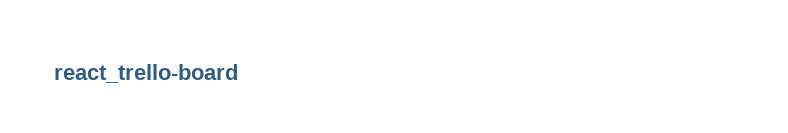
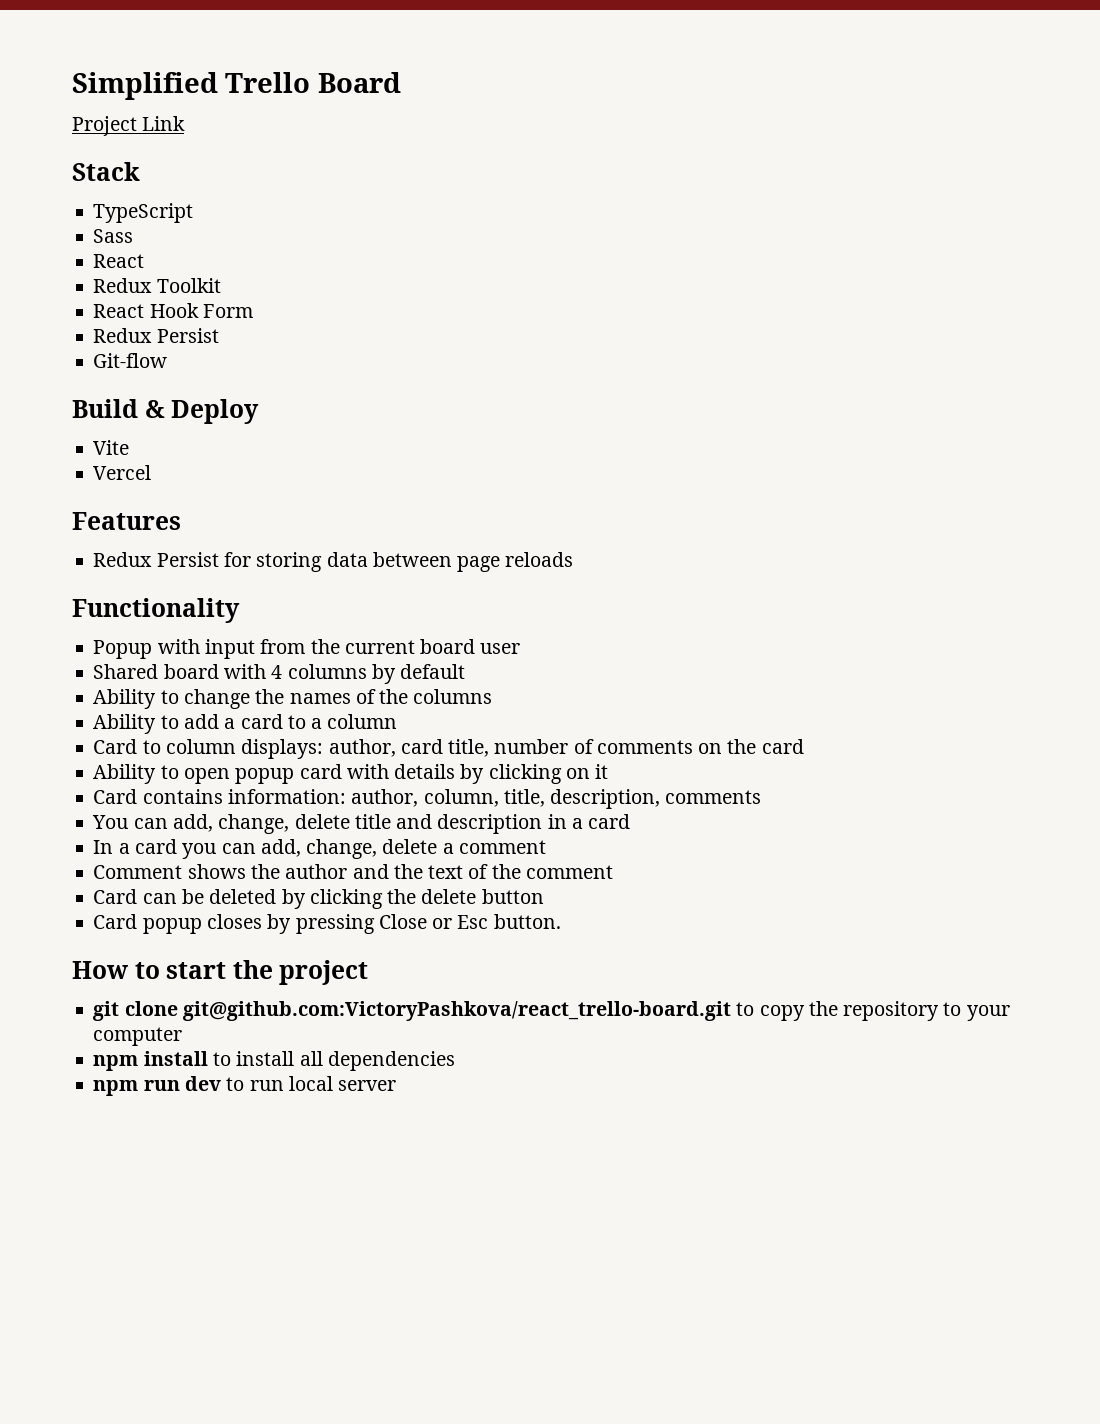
[54,64,238,83] react_trello-board -> [72,72,401,100] [72,116,186,136] [72,162,140,181] [93,203,194,223] [93,229,134,243] [93,254,145,268] [93,278,221,293] [93,303,253,318] [93,328,219,343] [93,353,168,368] [72,399,260,424] [93,440,130,455] [93,465,152,480] [72,512,181,530] [93,552,574,572] [72,598,240,623] [93,639,521,659] [93,664,466,684] [93,689,493,709] [93,714,398,734] [93,739,804,759] [93,764,609,784] [93,789,762,809] [92,814,631,834] [93,839,546,859] [93,864,613,879] [93,889,544,909] [93,914,561,934] [72,960,369,985] [93,1001,1010,1021] [93,1027,183,1046] [93,1051,455,1071] [93,1076,397,1096] Simplified Trello Board // Project Link // Stack // TypeScript // Sass // React // Redux Toolkit // React Hook Form // Redux Persist // Git-flow // Build & Deploy // Vite // Vercel // Features // Redux Persist for storing data between page reloads // Functionality // Popup with input from the current board user // Shared board with 4 columns by default // Ability to change the names of the columns // Ability to add a card to a column // Card to column displays: author, card title, number of comments on the card // Ability to open popup card with details by clicking on it // Card contains information: author, column, title, description, comments // You can add, change, delete title and description in a card // In a card you can add, change, delete a comment // Comment shows the author and the text of the comment // Card can be deleted by clicking the delete button // Card popup closes by pressing Close or Esc button. // How to start the project // git clone git@github.com:VictoryPashkova/react_trello-board.git to copy the repository to your computer // npm install to install all dependencies // npm run dev to run local server

